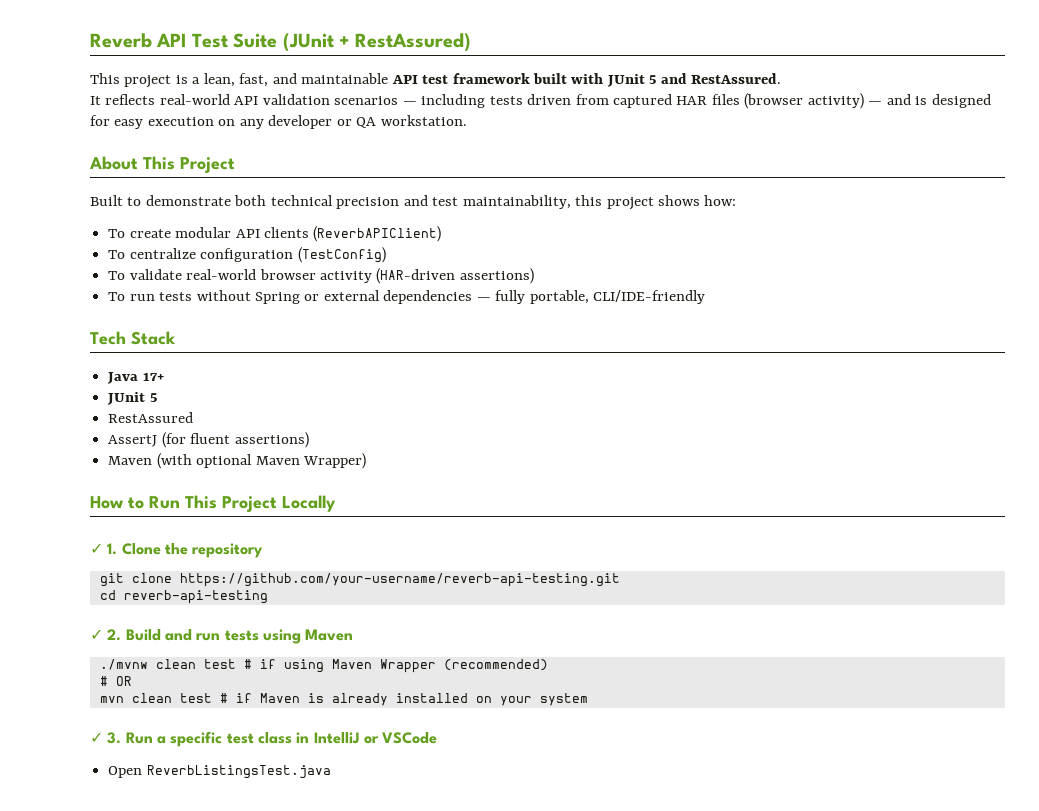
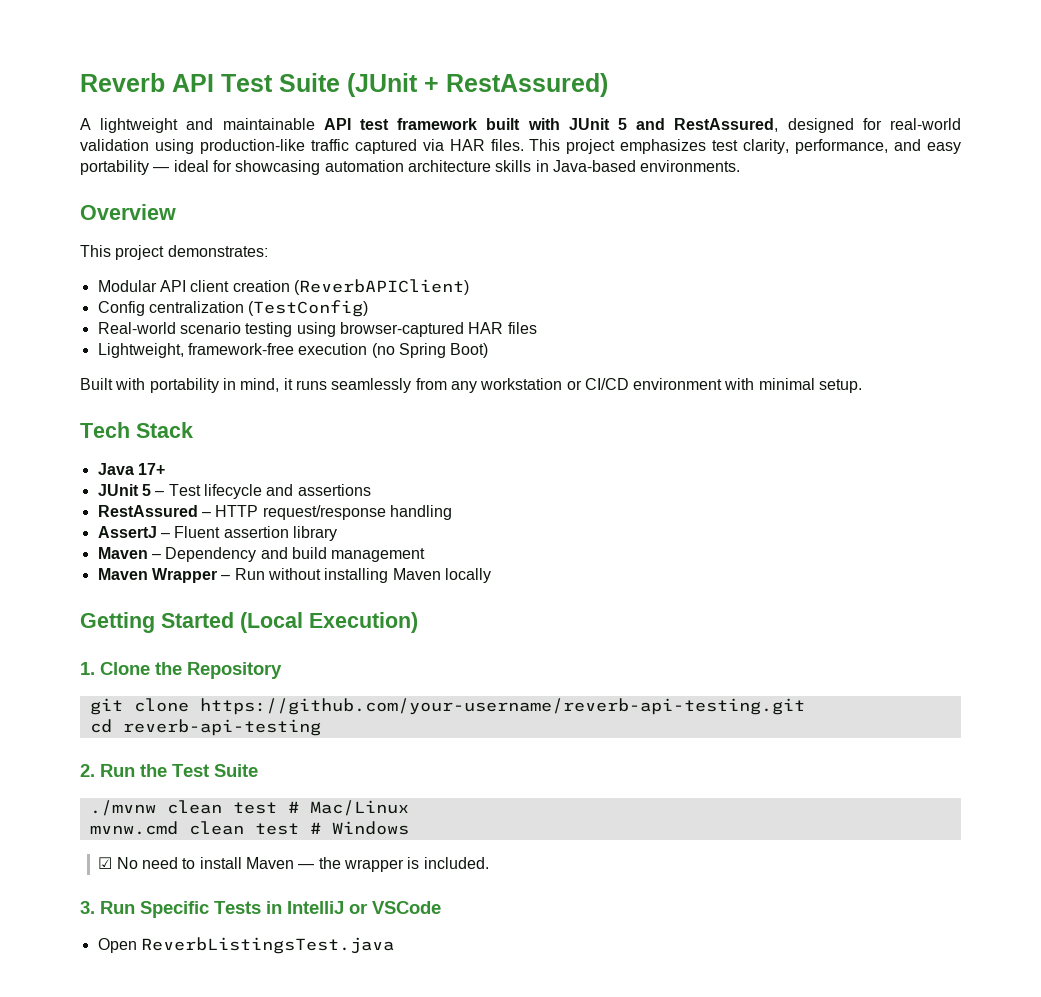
[90,73,269,88] This project is a lean, fast, -> [80,118,179,133] A lightweight
[691,73,782,84] [90,93,991,109] [90,115,467,129] [89,156,235,173] [90,195,737,210] [108,226,442,242] [108,247,386,263] [108,268,534,284] [108,290,706,304] RestAssured. // It reflects real-world API validation scenarios — including tests driven from captured HAR files (browser activity) — and is designed for easy execution on any developer or QA workstation. // About This Project // Built to demonstrate both technical precision and test maintainability, this project shows how: // To create modular API clients (ReverbAPIClient) // To centralize configuration (TestConfig) // To validate real-world browser activity (HAR-driven assertions) // To run tests without Spring or external dependencies — fully portable, CLI/IDE-friendly -> [674,118,962,133] [80,139,962,154] [80,160,741,175] [80,204,176,220] [80,245,268,260] [97,279,469,295] [97,300,369,317] [97,322,537,337] [97,343,489,358] [80,378,863,393] RestAssured, designed for real-world validation using production-like traffic captured via HAR files. This project emphasizes test clarity, performance, and easy portability — ideal for showcasing automation architecture skills in Java-based environments. // Overview // This project demonstrates: // Modular API client creation (ReverbAPIClient) // Config centralization (TestConfig) // Real-world scenario testing using browser-captured HAR files // Lightweight, framework-free execution (no Spring Boot) // Built with portability in mind, it runs seamlessly from any workstation or CI/CD environment with minimal setup.
[108,412,194,423] [108,432,309,448] [108,453,366,469] [90,495,336,512] [90,543,103,554] // RestAssured // AssertJ (for fluent assertions) // Maven (with optional Maven Wrapper) // How to Run This Project Locally // ✓ -> [155,484,371,499] [97,505,452,520] [97,526,337,541] [97,547,426,562] [97,568,491,583] [80,612,418,633] – Test lifecycle and assertions // RestAssured – HTTP request/response handling // AssertJ – Fluent assertion library // Maven – Dependency and build management // Maven Wrapper – Run without installing Maven locally // Getting Started (Local Execution) //
[192,543,264,558] repository -> [187,662,282,679] Repository
[90,629,354,644] [99,659,548,673] [99,676,132,686] [99,693,588,706] [90,731,292,747] ✓ 2. Build and run tests using Maven // ./mvnw clean test # if using Maven Wrapper (recommended) // # OR // mvn clean test # if Maven is already installed on your system // ✓ 3. Run a specific test class -> [80,764,258,777] [89,800,409,816] [89,821,409,835] [98,857,489,872] [80,901,261,918] 2. Run the Test Suite // ./mvnw clean test # Mac/Linux // mvnw.cmd clean test # Windows // ☑ No need to install Maven — the wrapper is included. // 3. Run Specific Tests

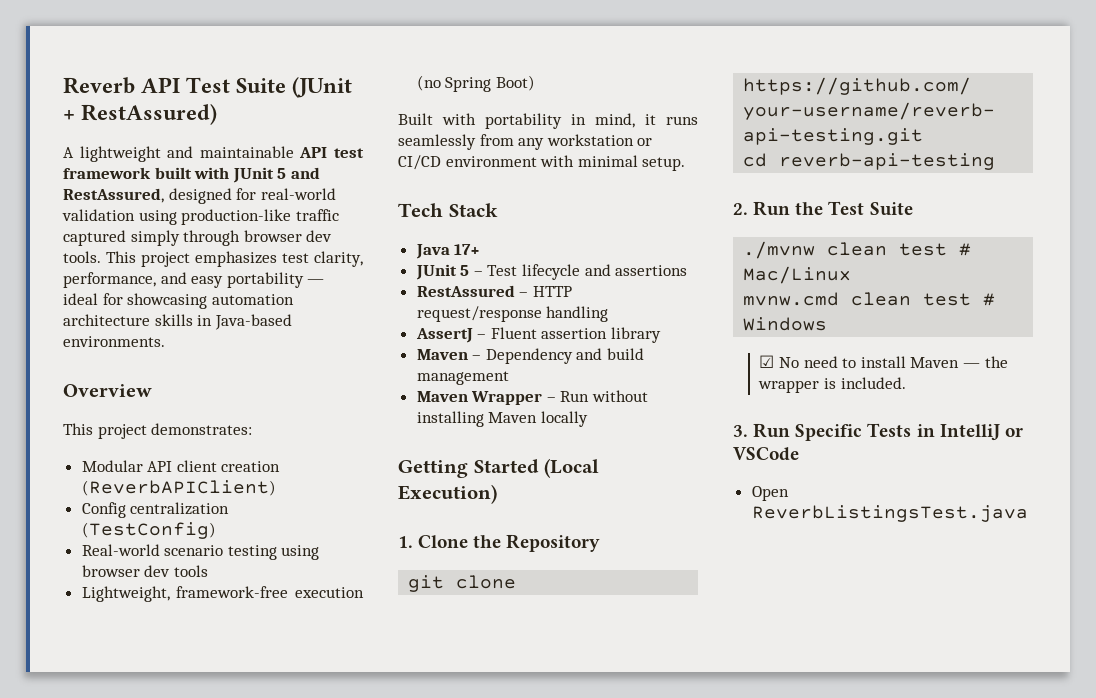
[422,139,524,151] via HAR files. -> [130,230,333,246] [63,251,101,263] simply through browser dev tools.
[339,322,537,337] browser-captured HAR files -> [81,565,208,577] browser dev tools

